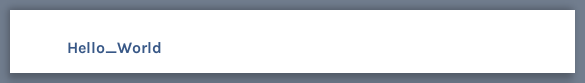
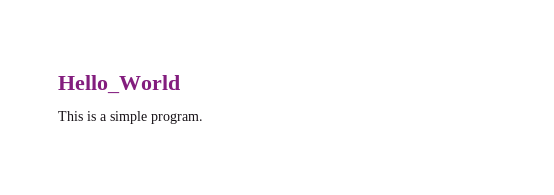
(162, 48) none -> [58,111,203,124] // This is a simple program.

